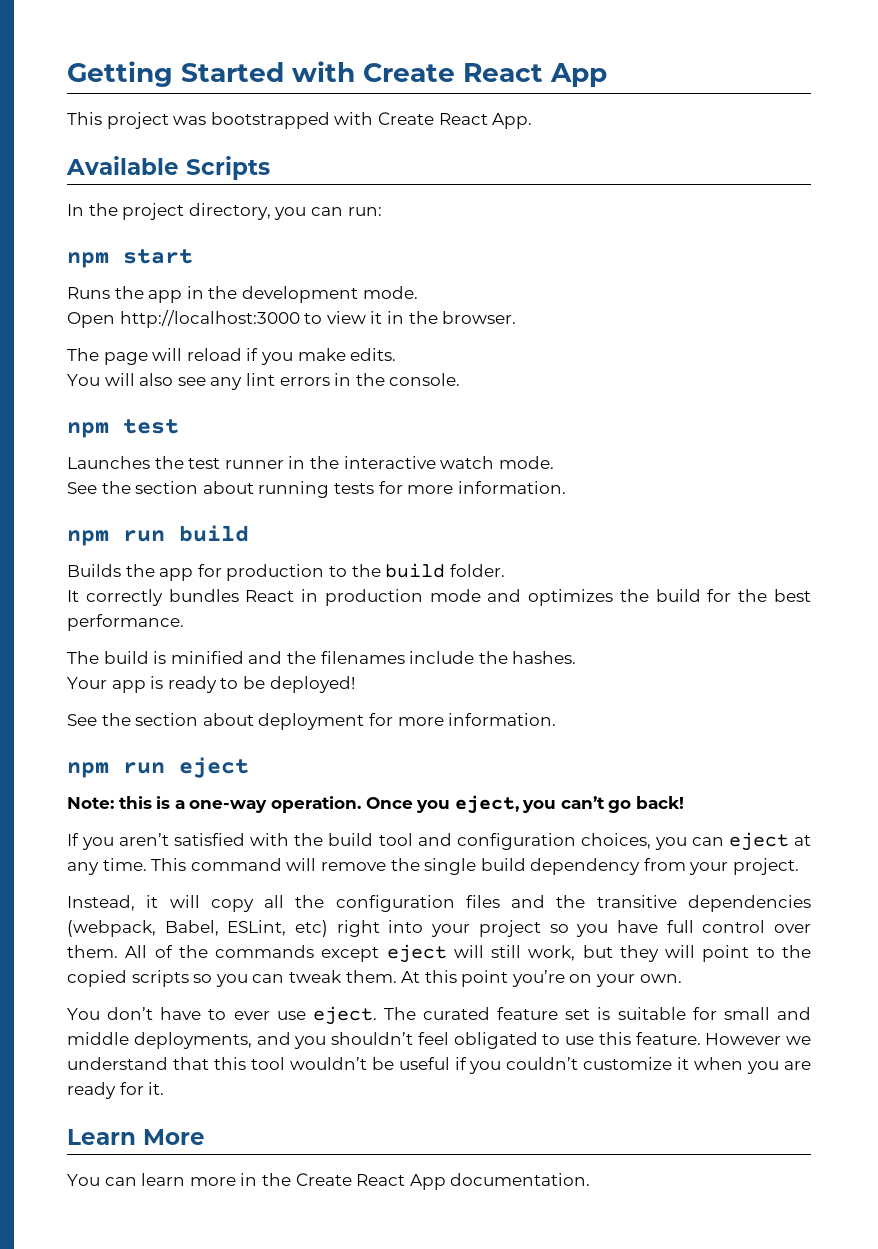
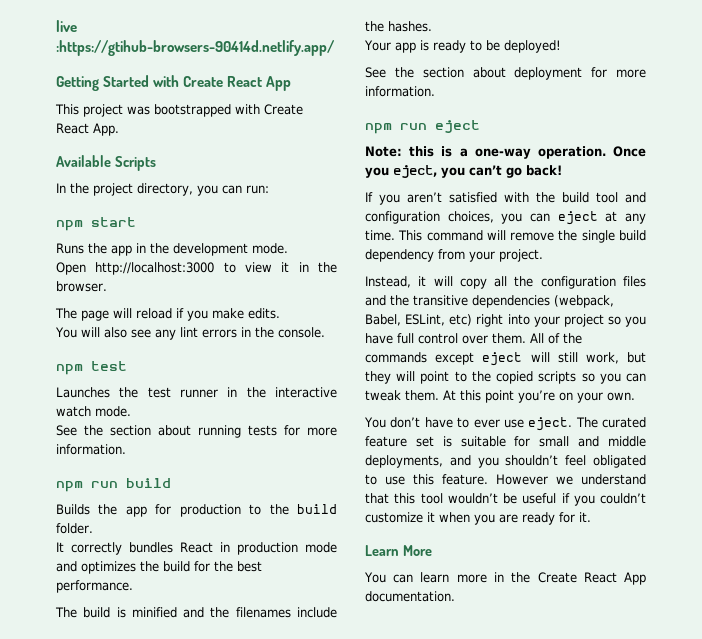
(67, 74) none -> [56,20,77,32] [56,40,334,56] live :https://gtihub-browsers-90414d.netlify.app/ //

